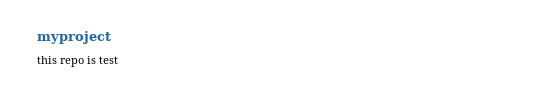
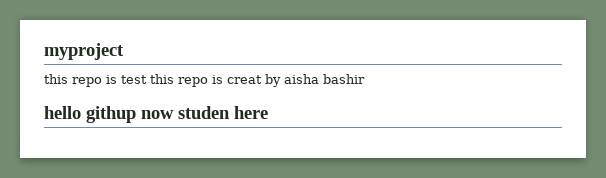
(118, 60) none -> [150,74,365,87] [44,106,268,123] this repo is creat by aisha bashir // hello githup now studen here

